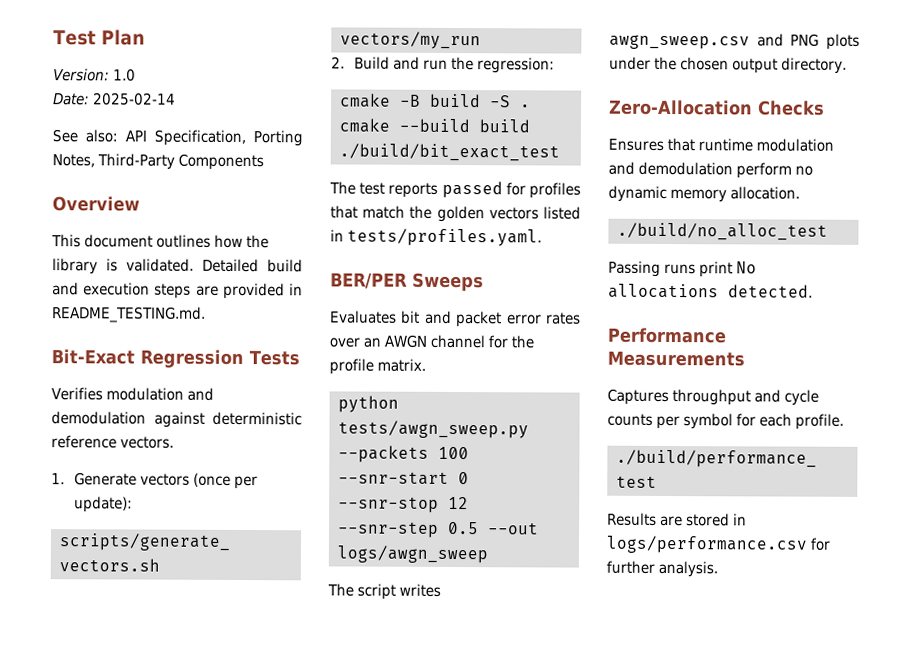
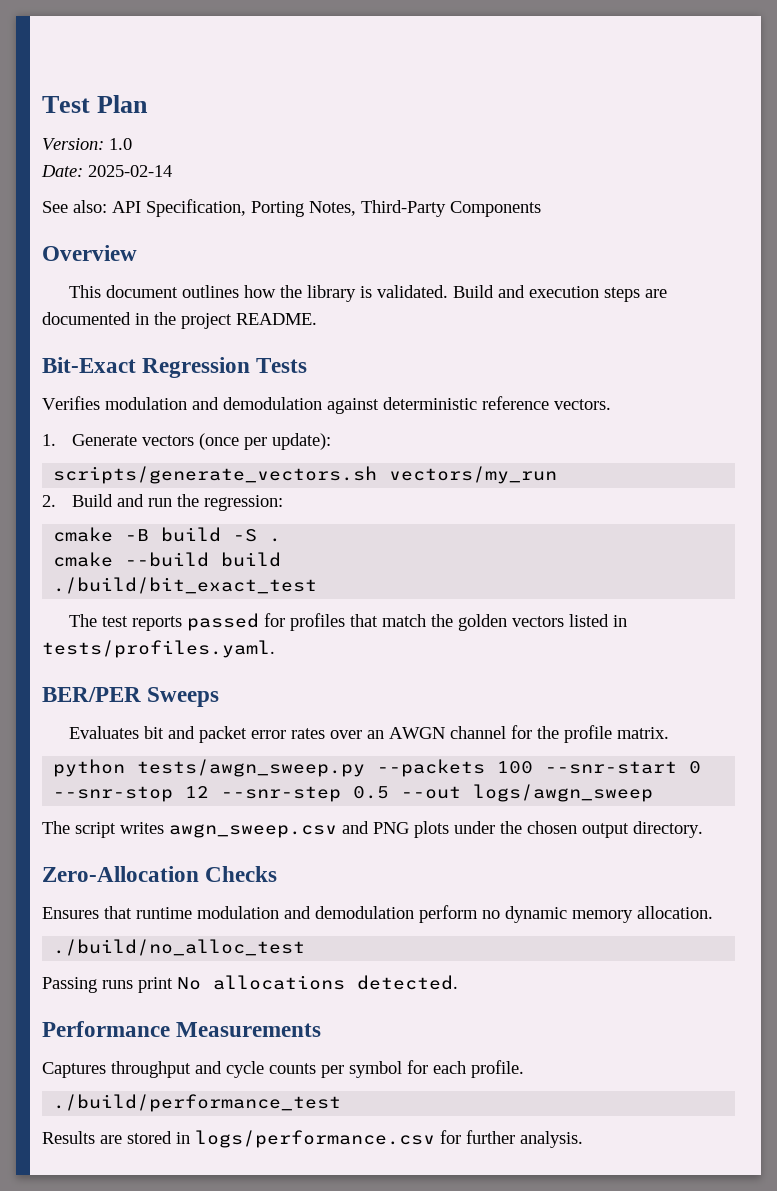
[202,258,303,273] Detailed build -> [452,285,494,298] Build
[222,282,303,300] [52,306,206,323] provided in README_TESTING.md. -> [42,312,317,329] documented in the project README.

